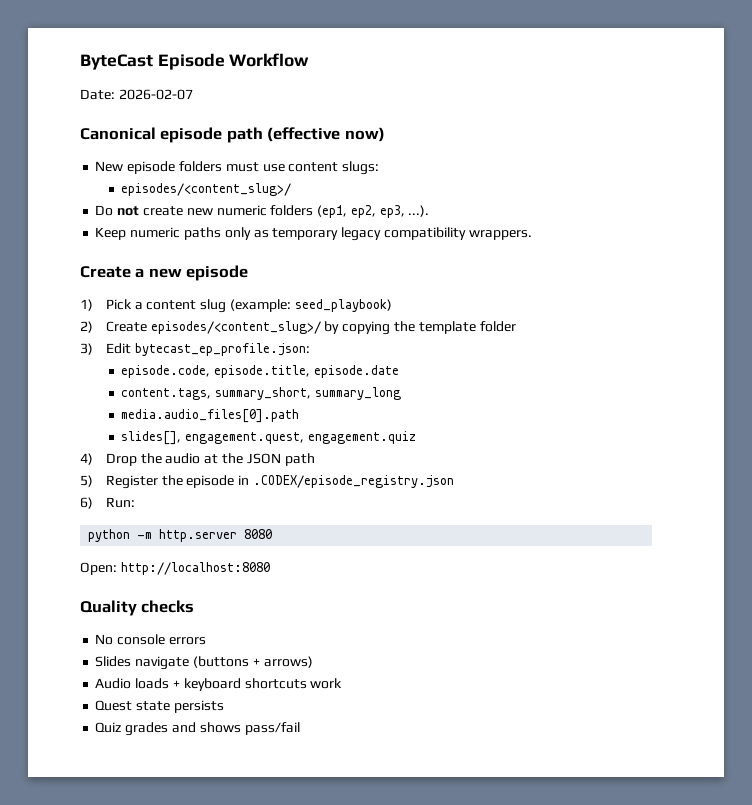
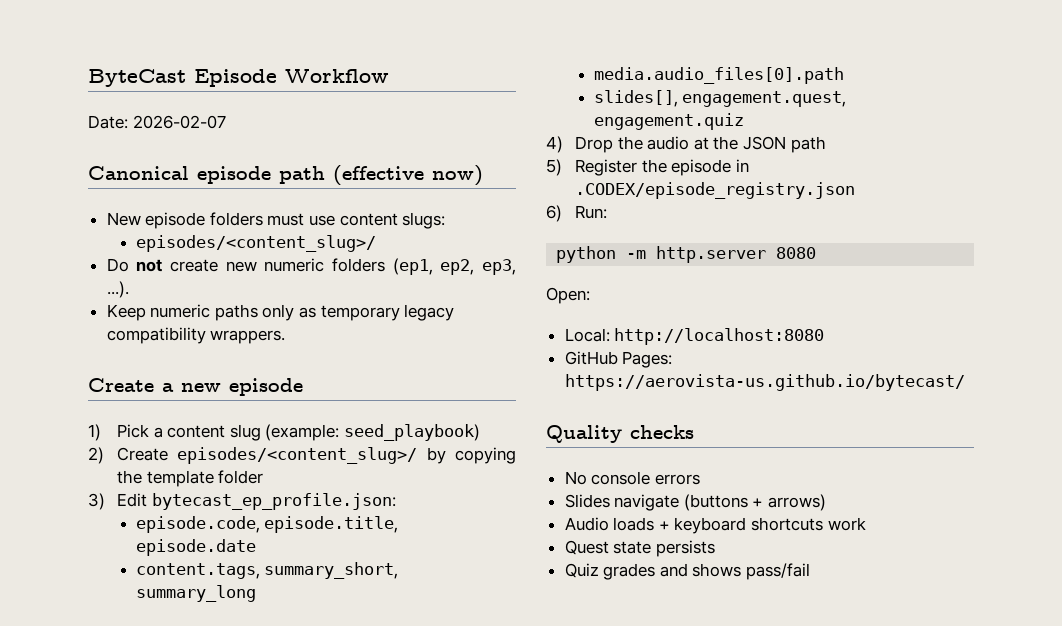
(117, 568) none -> [564,328,610,342] // Local:
(270, 568) none -> [564,351,673,368] [564,374,965,391] // GitHub Pages: https://aerovista-us.github.io/bytecast/

